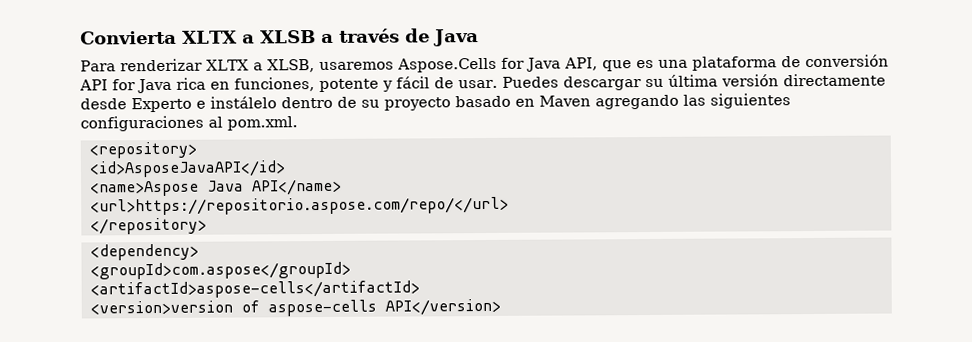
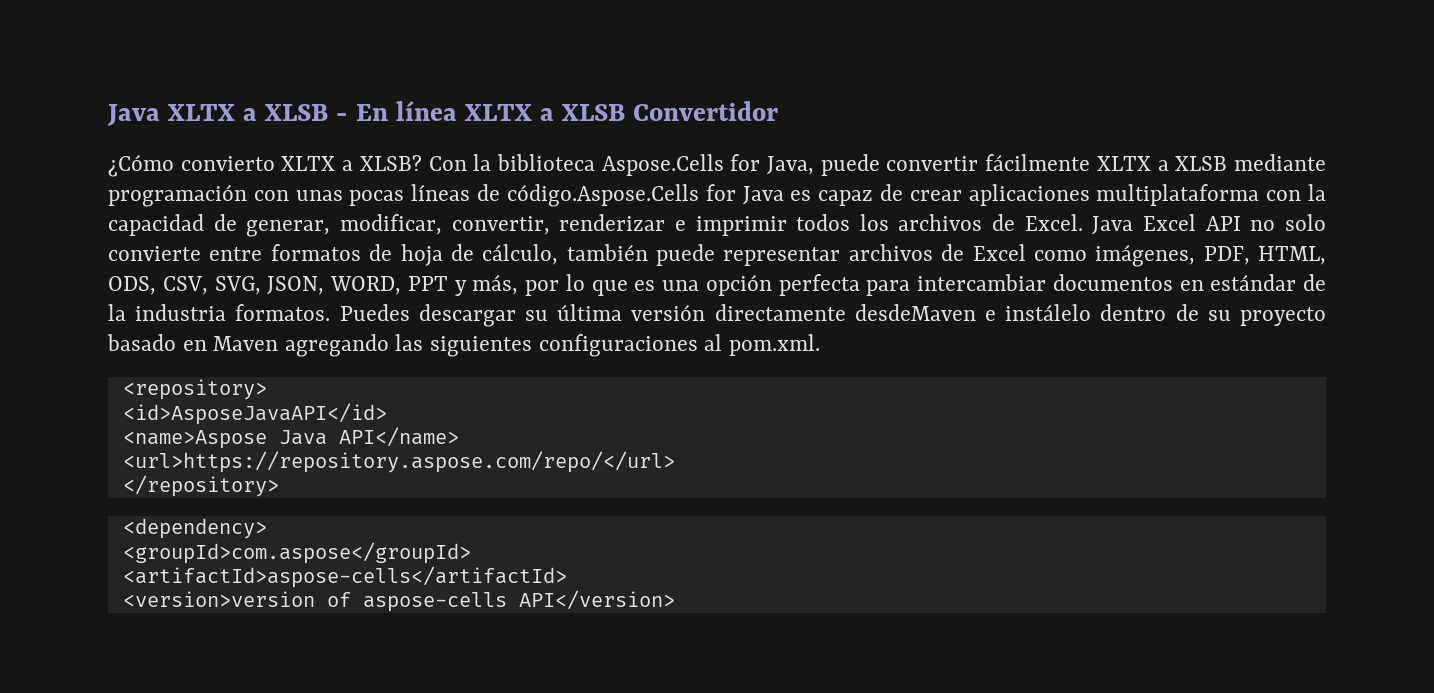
[80,28,479,47] [80,54,889,73] [79,76,498,94] Convierta XLTX a XLSB a través de Java // Para renderizar XLTX a XLSB, usaremos Aspose.Cells for Java API, que es una plataforma de conversión API for Java rica en funciones, potente y fácil de usar. -> [107,100,779,126] [108,154,1327,177] [108,184,1326,207] [108,214,1327,237] [108,244,1326,267] [108,274,1326,296] [108,304,331,321] Java XLTX a XLSB - En línea XLTX a XLSB Convertidor // ¿Cómo convierto XLTX a XLSB? Con la biblioteca Aspose.Cells for Java, puede convertir fácilmente XLTX a XLSB mediante programación con unas pocas líneas de código.Aspose.Cells for Java es capaz de crear aplicaciones multiplataforma con la capacidad de generar, modificar, convertir, renderizar e imprimir todos los archivos de Excel. Java Excel API no solo convierte entre formatos de hoja de cálculo, también puede representar archivos de Excel como imágenes, PDF, HTML, ODS, CSV, SVG, JSON, WORD, PPT y más, por lo que es una opción perfecta para intercambiar documentos en estándar de la industria formatos.
[80,97,192,113] desde Experto -> [854,304,976,321] desdeMaven
[90,196,509,216] <url>https://repositorio.aspose.com/repo/</url> -> [122,451,675,473] <url>https://repository.aspose.com/repo/</url>

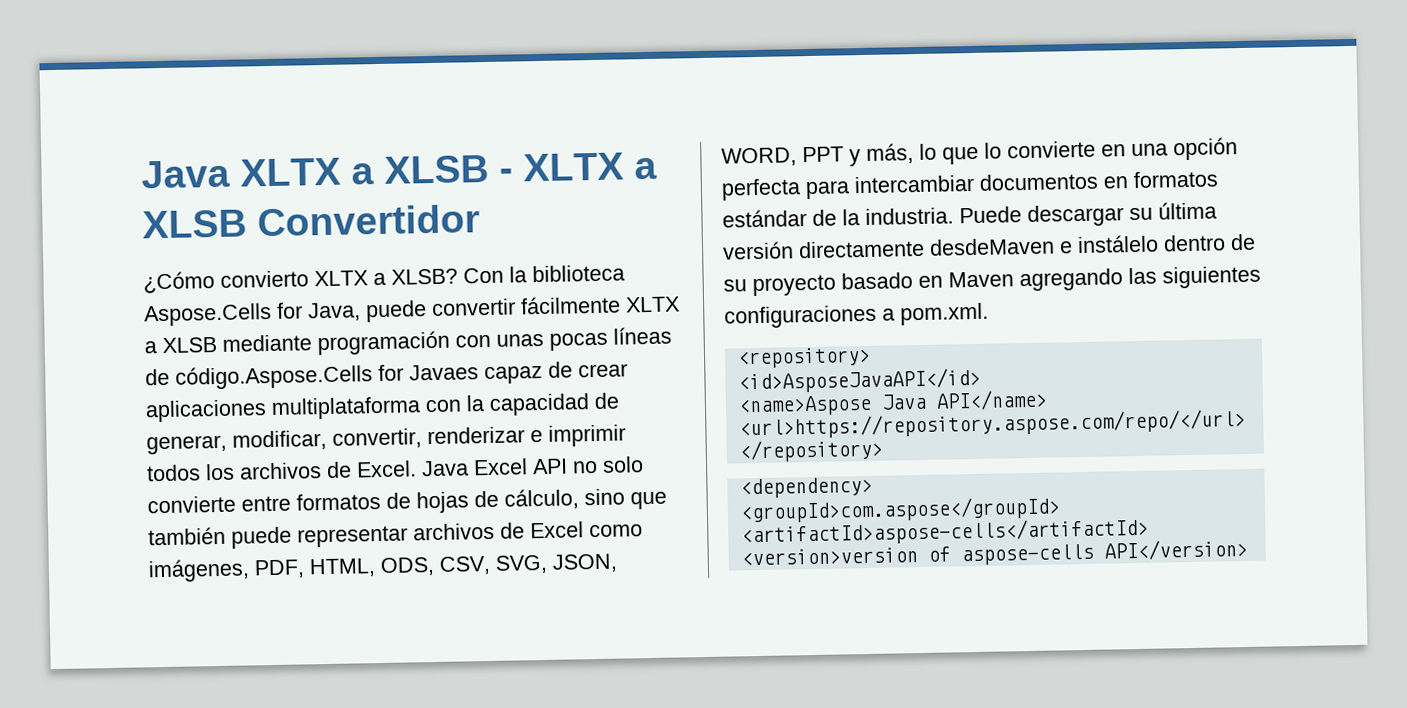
[355,100,457,121] En línea -> (513, 175) none
[742,186,812,205] Java es -> [409,364,479,381] Javaes
[400,244,443,266] hoja -> [416,491,469,514] hojas
(559, 254) none -> [584,488,667,510] sino que
[525,280,559,296] por -> (914, 153) none
[634,280,656,291] es -> [984,140,1126,159] lo convierte en
(1204, 285) none -> [1133,170,1218,189] formatos
[135,304,410,321] industria formatos. Puedes -> [865,206,1022,225] industria. Puede
[704,334,723,351] al -> [882,308,895,321] a

